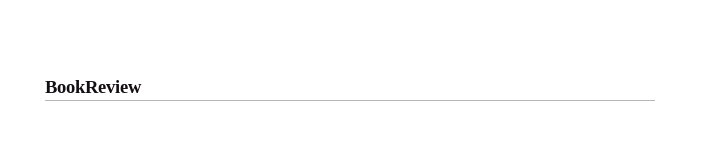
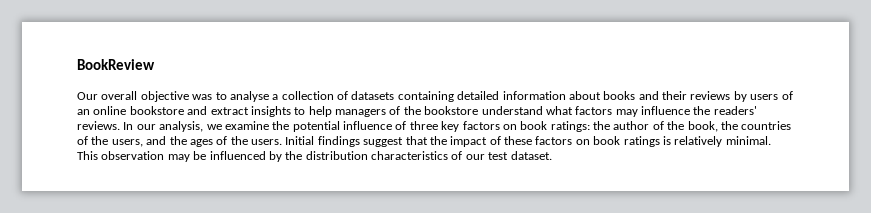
(142, 86) none -> [77,91,793,102] [77,106,757,117] [77,121,792,132] [77,136,771,147] [77,151,552,162] // Our overall objective was to analyse a collection of datasets containing detailed information about books and their reviews by users of an online bookstore and extract insights to help managers of the bookstore understand what factors may influence the readers' reviews. In our analysis, we examine the potential influence of three key factors on book ratings: the author of the book, the countries of the users, and the ages of the users. Initial findings suggest that the impact of these factors on book ratings is relatively minimal. This observation may be influenced by the distribution characteristics of our test dataset.

